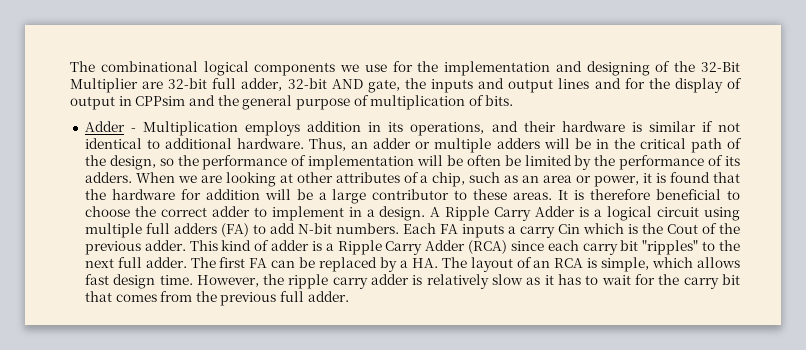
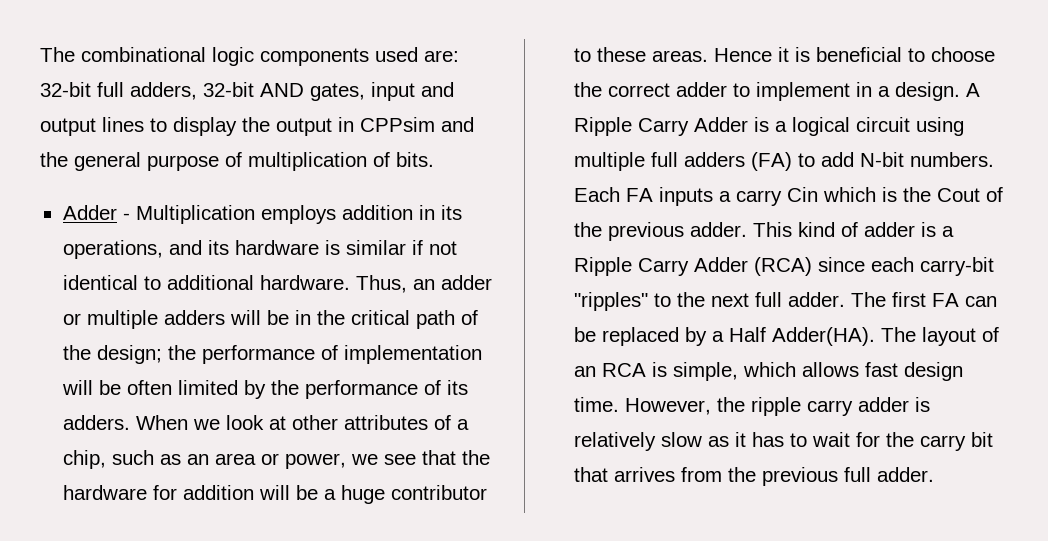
[203,61,740,76] [70,78,164,93] logical components we use for the implementation and designing of the 32-Bit Multiplier are -> [212,47,459,66] logic components used are:
[241,78,283,91] adder, -> [130,82,197,100] adders,
[367,78,743,93] gate, the inputs and output lines and for the display of -> [310,82,454,101] [40,117,270,136] gates, input and output lines to display the
[523,121,556,132] their -> [207,240,229,255] its
[109,155,174,170] design, so -> [96,345,162,364] design;
[504,155,521,166] be -> (172, 387) none
[200,172,276,187] are looking -> [225,415,264,430] look
[643,172,711,183] it is found -> [350,454,416,465] we see
[332,189,367,204] large -> [340,485,385,504] huge
[558,189,651,200] It is therefore -> [713,47,810,62] Hence it is
[582,240,639,255] carry bit -> [919,257,994,276] carry-bit
[411,258,438,268] HA. -> [728,327,875,346] Half Adder(HA).
[115,294,157,302] comes -> [613,467,675,482] arrives

